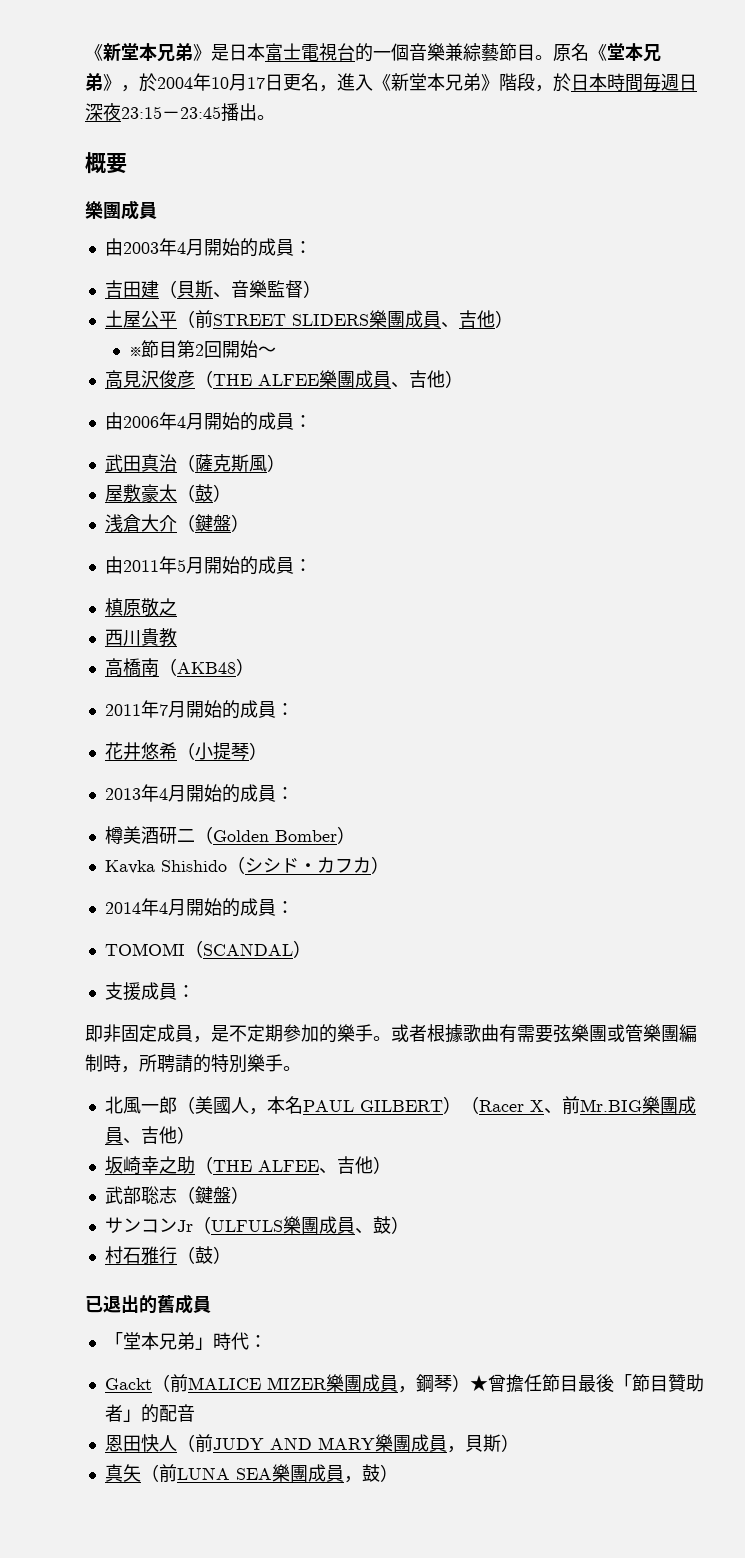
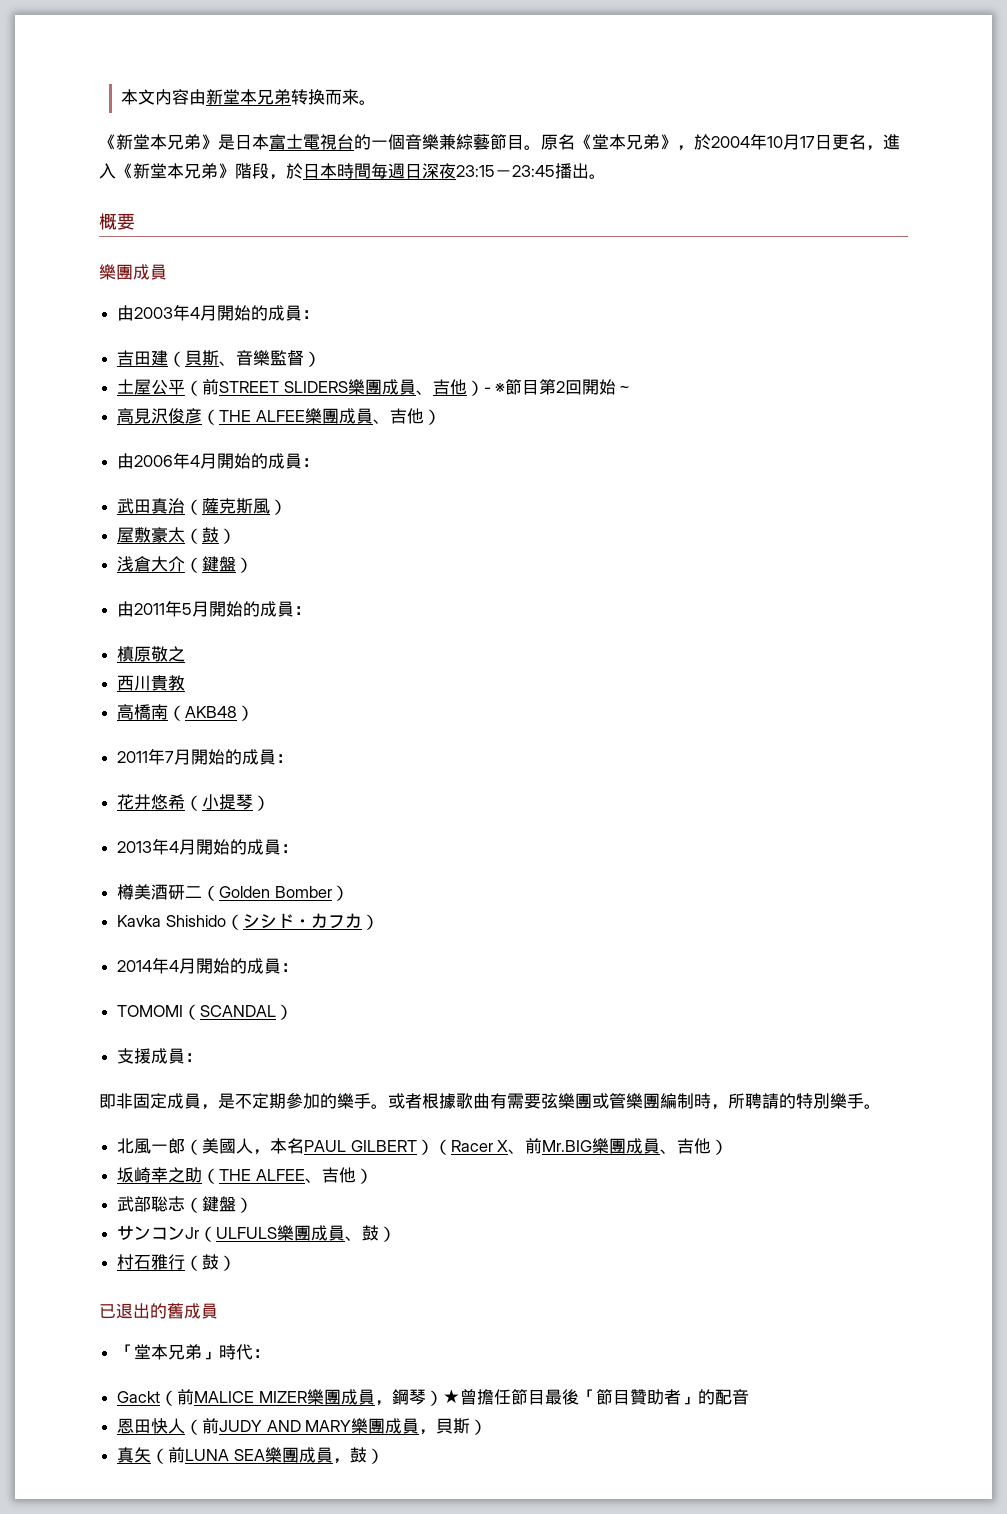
(85, 52) none -> [120,89,376,105] 本文内容由新堂本兄弟转换而来。 //
(513, 319) // -> [483,387,491,393] -

